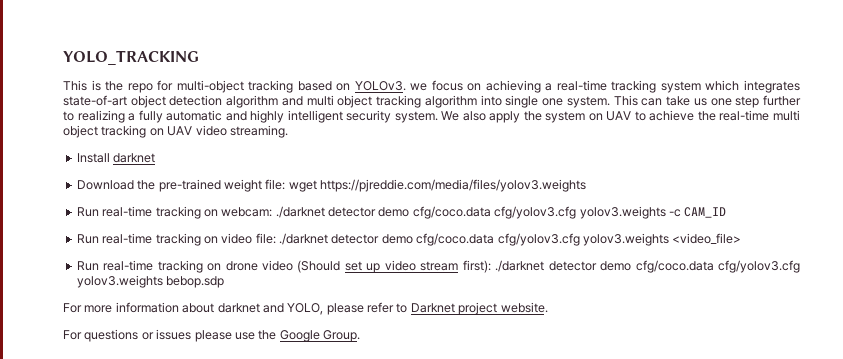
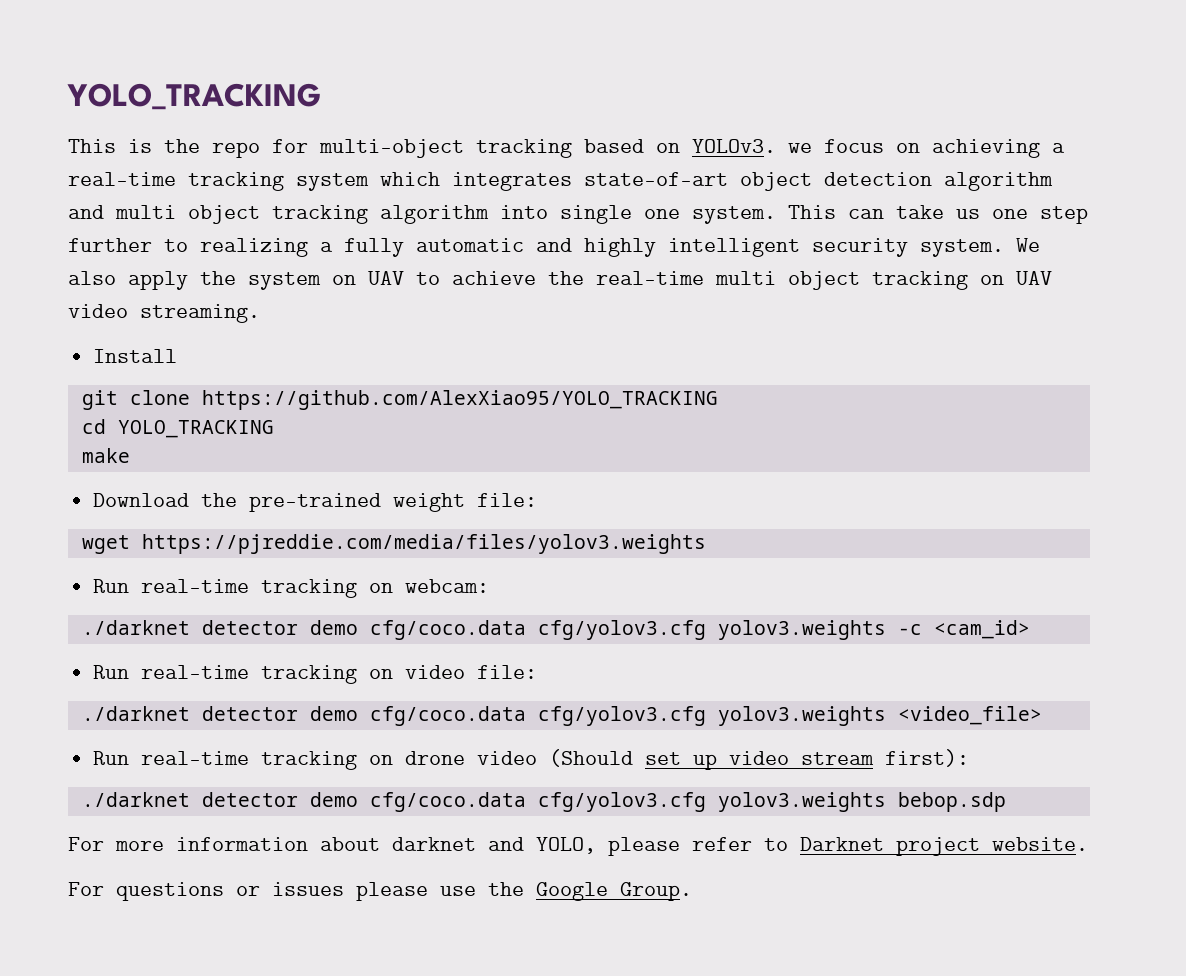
[113,153,156,163] darknet -> [81,390,718,410] [81,419,274,438] [81,448,130,463] // git clone https://github.com/AlexXiao95/YOLO_TRACKING // cd YOLO_TRACKING // make
(286, 184) none -> (538, 500) //
(273, 212) none -> (490, 586) //
[684,207,727,218] CAM_ID -> [933,620,1030,639] <cam_id>
(276, 238) none -> (538, 672) //
(491, 266) none -> (970, 758) //

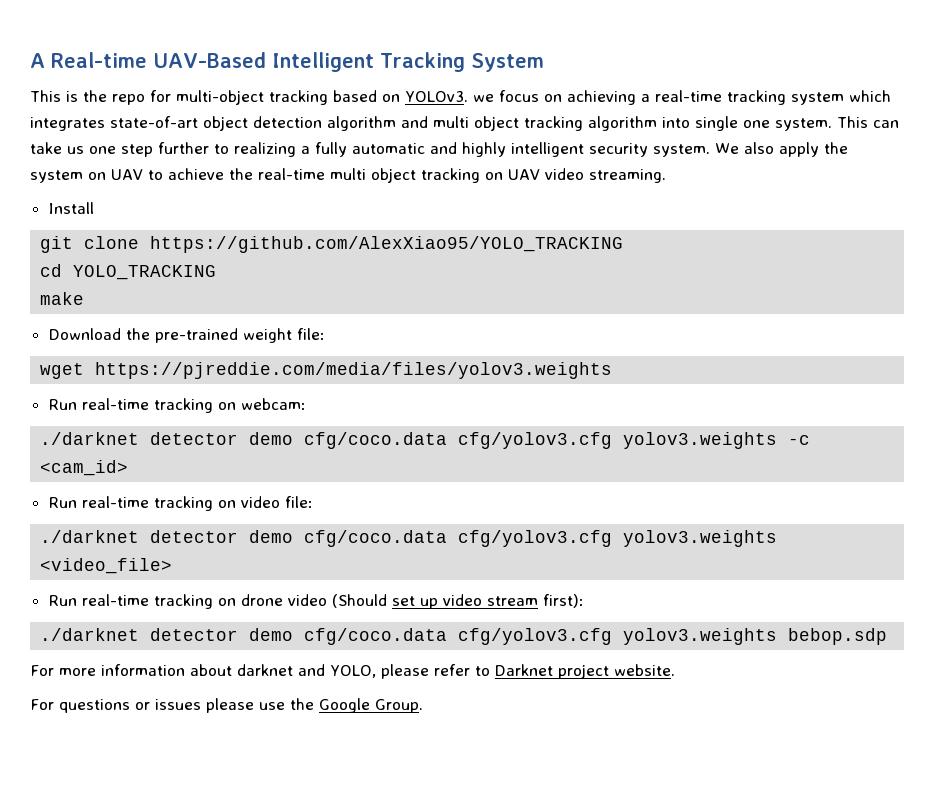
[67,83,321,110] YOLO_TRACKING -> [30,52,544,72] A Real-time UAV-Based Intelligent Tracking System

